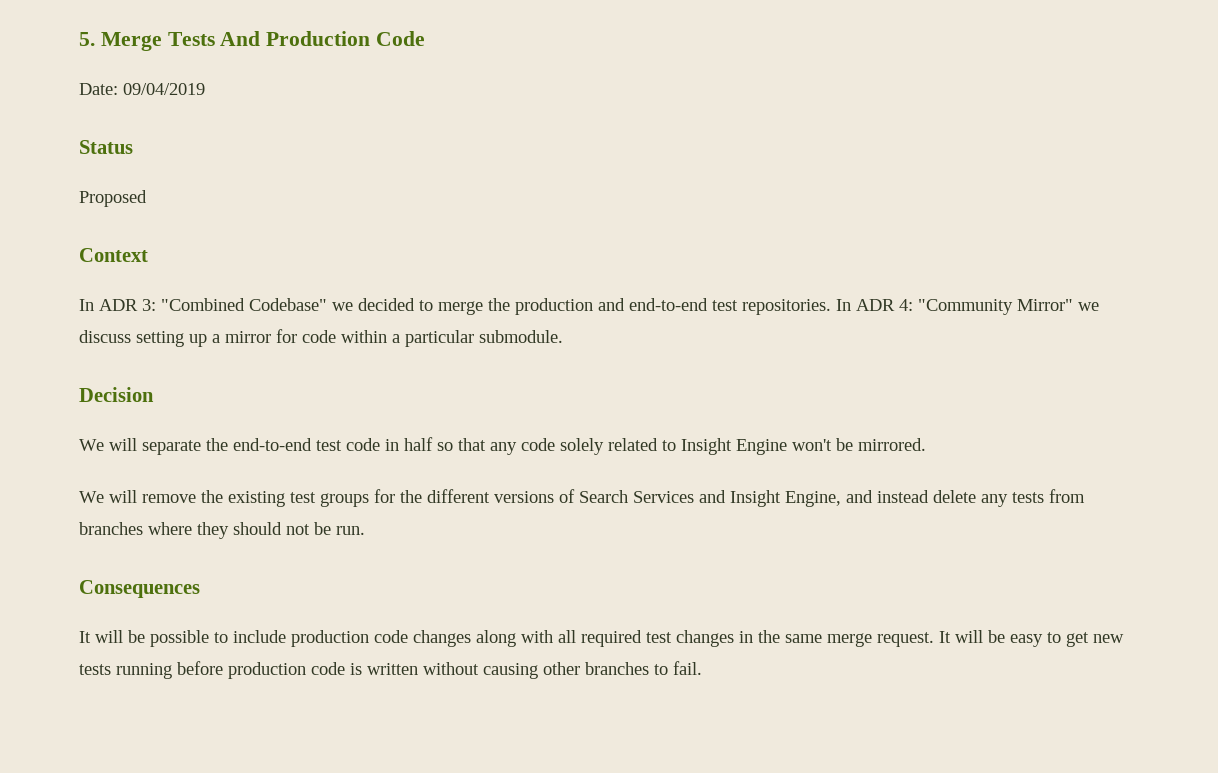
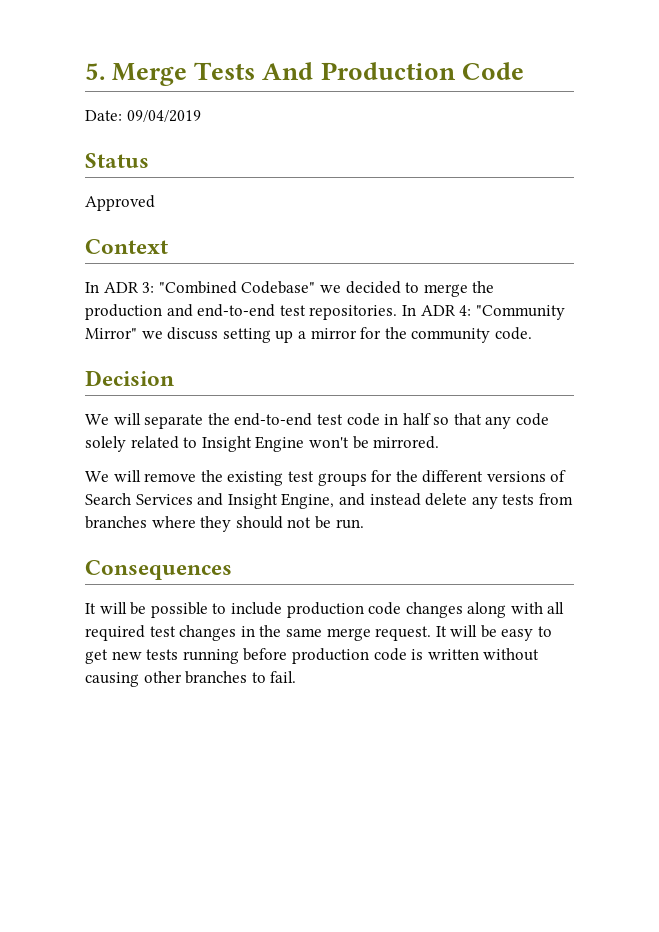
[79,190,147,207] Proposed -> [85,195,155,211] Approved
[302,330,563,347] code within a particular submodule. -> [384,327,532,343] the community code.

